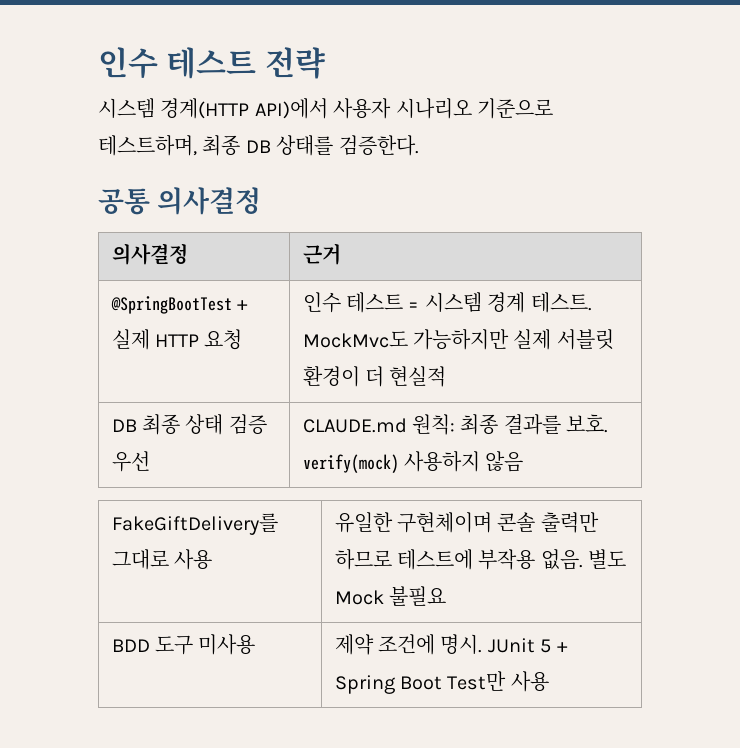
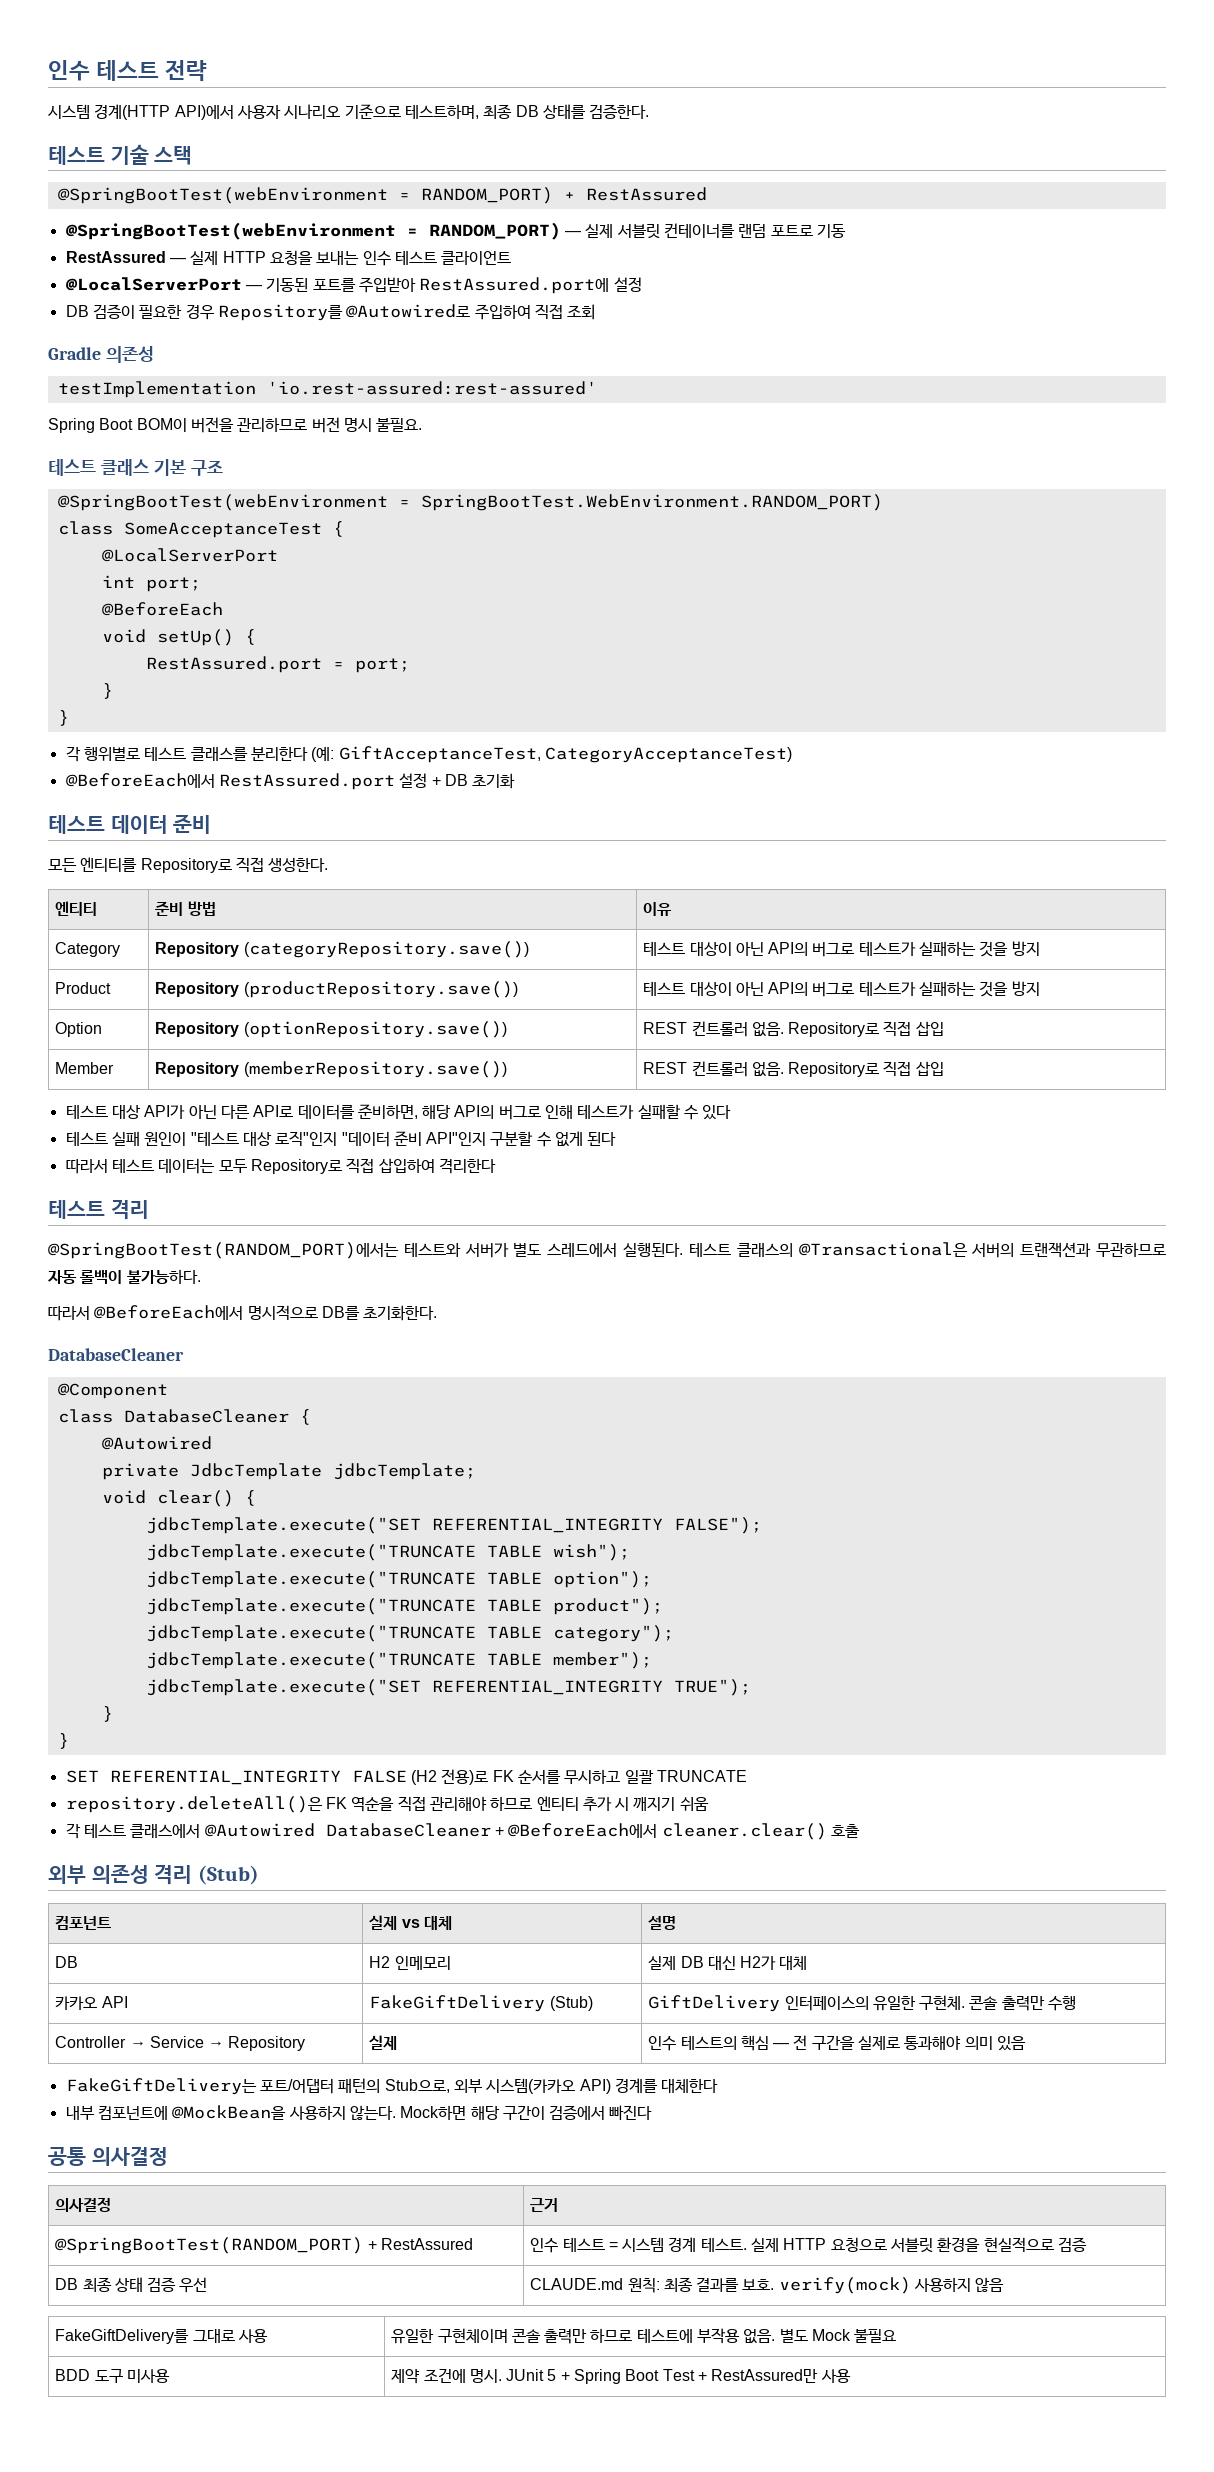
(419, 145) none -> [48,144,193,165] [57,187,707,204] [65,222,846,240] [65,250,512,266] [65,277,642,294] [65,304,596,321] [48,346,154,363] [57,381,597,398] [48,417,423,433] [48,459,223,476] [57,494,883,511] [57,521,344,538] [101,548,278,562] [101,575,201,592] [101,602,223,616] [101,629,256,646] [145,656,410,673] [101,683,113,699] [57,710,69,726] [65,746,792,763] [65,773,516,790] [48,814,212,834] [48,857,329,873] [55,901,98,916] [155,901,216,916] [643,902,672,916] [55,942,121,957] [155,941,529,958] [643,941,1040,957] [55,982,112,994] [155,981,518,998] [643,981,1040,997] [55,1022,103,1037] [155,1021,507,1038] [643,1021,944,1037] [55,1062,115,1074] [155,1061,507,1078] [643,1061,944,1077] [65,1104,732,1120] [65,1131,617,1147] [65,1158,496,1174] [48,1199,149,1220] [48,1242,1167,1259] [47,1269,201,1284] [48,1305,438,1321] [48,1348,184,1361] [57,1383,168,1399] [57,1409,311,1425] [101,1436,212,1450] [101,1463,476,1480] [101,1490,256,1507] [145,1517,762,1534] [145,1544,630,1561] [145,1571,652,1588] [145,1598,663,1615] [145,1625,674,1642] [145,1652,652,1669] [145,1679,751,1696] [101,1706,113,1722] [57,1733,69,1749] [65,1769,747,1785] [65,1796,709,1813] [65,1823,860,1840] [48,1864,259,1885] [55,1915,112,1930] [369,1915,452,1930] [648,1916,677,1930] [55,1956,79,1968] [369,1956,451,1970] [648,1956,808,1970] [55,1996,128,2010] [369,1995,593,2012] [648,1995,1077,2012] [55,2036,306,2051] [369,2035,398,2050] [648,2035,1027,2051] [65,2078,719,2095] [65,2105,653,2120] // 테스트 기술 스택 // @SpringBootTest(webEnvironment = RANDOM_PORT) + RestAssured // @SpringBootTest(webEnvironment = RANDOM_PORT) — 실제 서블릿 컨테이너를 랜덤 포트로 기동 // RestAssured — 실제 HTTP 요청을 보내는 인수 테스트 클라이언트 // @LocalServerPort — 기동된 포트를 주입받아 RestAssured.port에 설정 // DB 검증이 필요한 경우 Repository를 @Autowired로 주입하여 직접 조회 // Gradle 의존성 // testImplementation 'io.rest-assured:rest-assured' // Spring Boot BOM이 버전을 관리하므로 버전 명시 불필요. // 테스트 클래스 기본 구조 // @SpringBootTest(webEnvironment = SpringBootTest.WebEnvironment.RANDOM_PORT) // class SomeAcceptanceTest { // @LocalServerPort // int port; // @BeforeEach // void setUp() { // RestAssured.port = port; // } // } // 각 행위별로 테스트 클래스를 분리한다 (예: GiftAcceptanceTest, CategoryAcceptanceTest) // @BeforeEach에서 RestAssured.port 설정 + DB 초기화 // 테스트 데이터 준비 // 모든 엔티티를 Repository로 직접 생성한다. // 엔티티 | 준비 방법 | 이유 // Category | Repository (categoryRepository.save()) | 테스트 대상이 아닌 API의 버그로 테스트가 실패하는 것을 방지 // Product | Repository (productRepository.save()) | 테스트 대상이 아닌 API의 버그로 테스트가 실패하는 것을 방지 // Option | Repository (optionRepository.save()) | REST 컨트롤러 없음. Repository로 직접 삽입 // Member | Repository (memberRepository.save()) | REST 컨트롤러 없음. Repository로 직접 삽입 // 테스트 대상 API가 아닌 다른 API로 데이터를 준비하면, 해당 API의 버그로 인해 테스트가 실패할 수 있다 // 테스트 실패 원인이 "테스트 대상 로직"인지 "데이터 준비 API"인지 구분할 수 없게 된다 // 따라서 테스트 데이터는 모두 Repository로 직접 삽입하여 격리한다 // 테스트 격리 // @SpringBootTest(RANDOM_PORT)에서는 테스트와 서버가 별도 스레드에서 실행된다. 테스트 클래스의 @Transactional은 서버의 트랜잭션과 무관하므로 자동 롤백이 불가능하다. // 따라서 @BeforeEach에서 명시적으로 DB를 초기화한다. // DatabaseCleaner // @Component // class DatabaseCleaner { // @Autowired // private JdbcTemplate jdbcTemplate; // void clear() { // jdbcTemplate.execute("SET REFERENTIAL_INTEGRITY FALSE"); // jdbcTemplate.execute("TRUNCATE TABLE wish"); // jdbcTemplate.execute("TRUNCATE TABLE option"); // jdbcTemplate.execute("TRUNCATE TABLE product"); // jdbcTemplate.execute("TRUNCATE TABLE category"); // jdbcTemplate.execute("TRUNCATE TABLE member"); // jdbcTemplate.execute("SET REFERENTIAL_INTEGRITY TRUE"); // } // } // SET REFERENTIAL_INTEGRITY FALSE (H2 전용)로 FK 순서를 무시하고 일괄 TRUNCATE // repository.deleteAll()은 FK 역순을 직접 관리해야 하므로 엔티티 추가 시 깨지기 쉬움 // 각 테스트 클래스에서 @Autowired DatabaseCleaner + @BeforeEach에서 cleaner.clear() 호출 // 외부 의존성 격리 (Stub) // 컴포넌트 | 실제 vs 대체 | 설명 // DB | H2 인메모리 | 실제 DB 대신 H2가 대체 // 카카오 API | FakeGiftDelivery (Stub) | GiftDelivery 인터페이스의 유일한 구현체. 콘솔 출력만 수행 // Controller → Service → Repository | 실제 | 인수 테스트의 핵심 — 전 구간을 실제로 통과해야 의미 있음 // FakeGiftDelivery는 포트/어댑터 패턴의 Stub으로, 외부 시스템(카카오 API) 경계를 대체한다 // 내부 컴포넌트에 @MockBean을 사용하지 않는다. Mock하면 해당 구간이 검증에서 빠진다
[110,296,248,314] [111,329,243,350] @SpringBootTest + 실제 HTTP 요청 -> [55,2237,473,2254] @SpringBootTest(RANDOM_PORT) + RestAssured
[302,329,614,350] [302,366,447,387] MockMvc도 가능하지만 실제 서블릿 환경이 더 현실적 -> [751,2237,1088,2253] 실제 HTTP 요청으로 서블릿 환경을 현실적으로 검증
[447,671,507,691] Test만 -> [662,2369,819,2383] Test + RestAssured만

